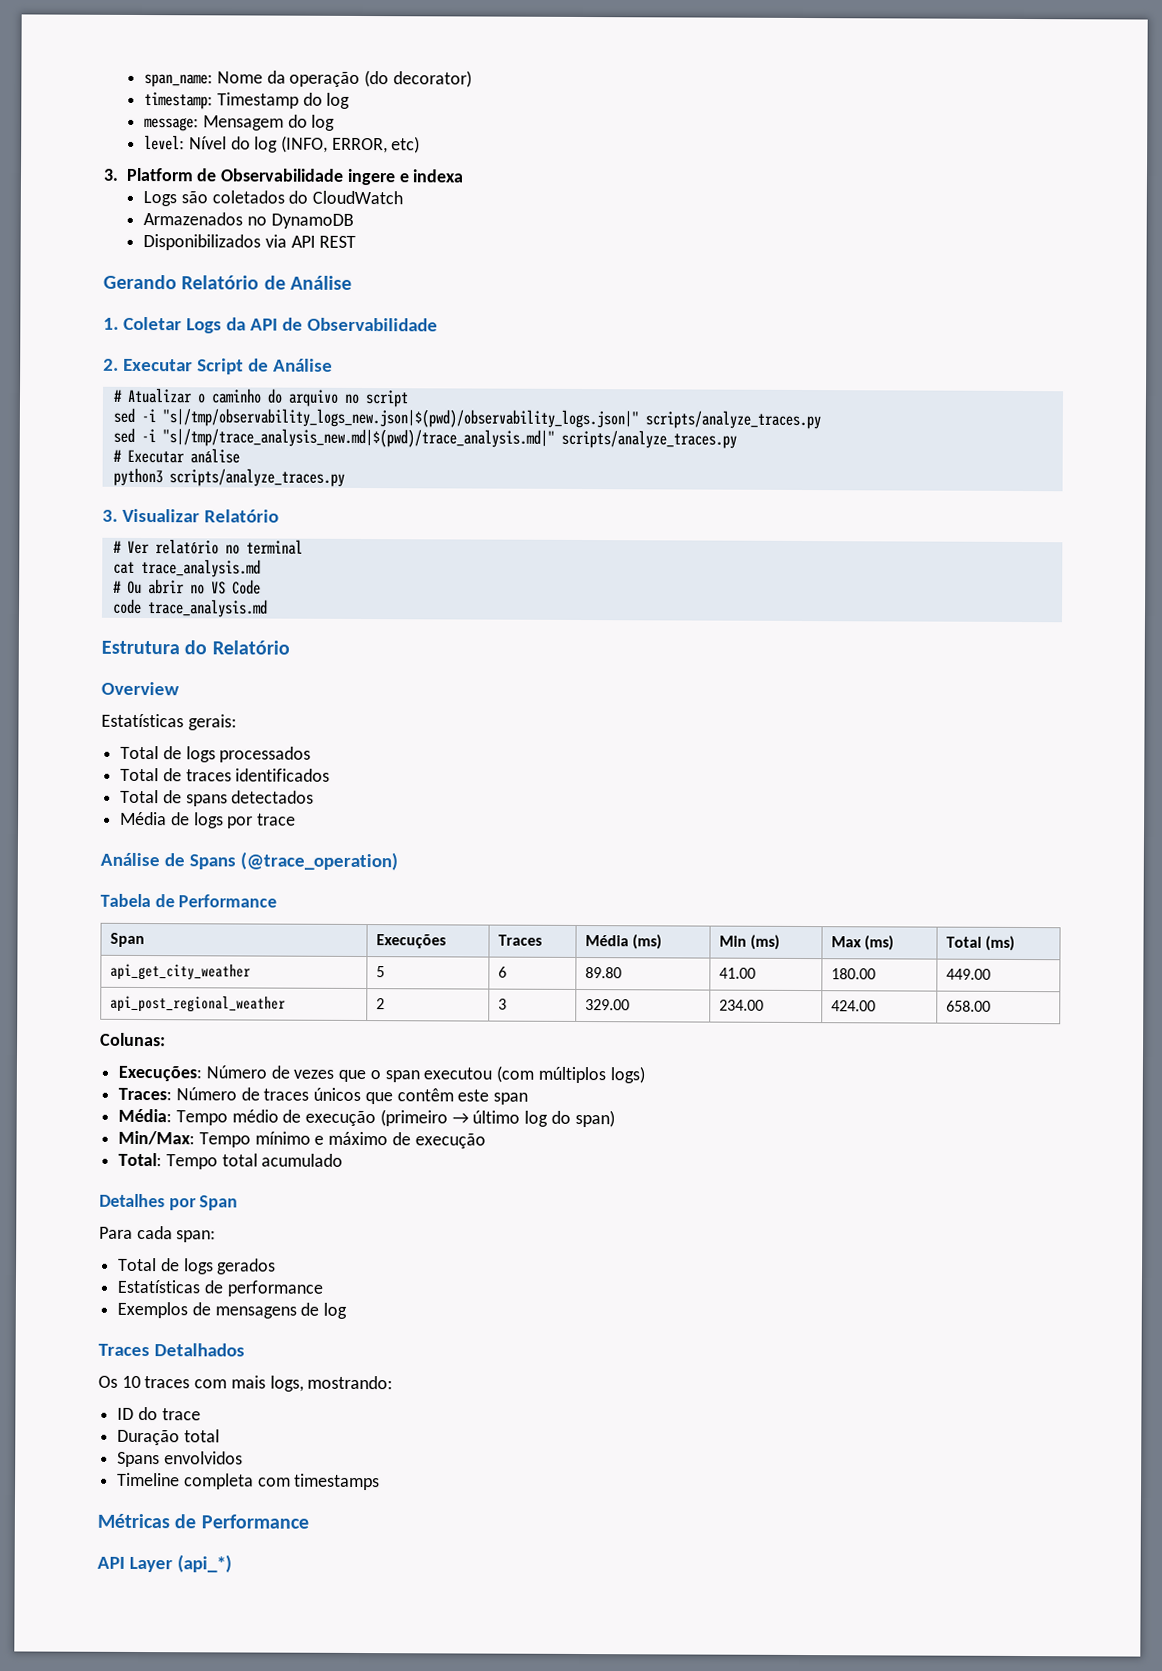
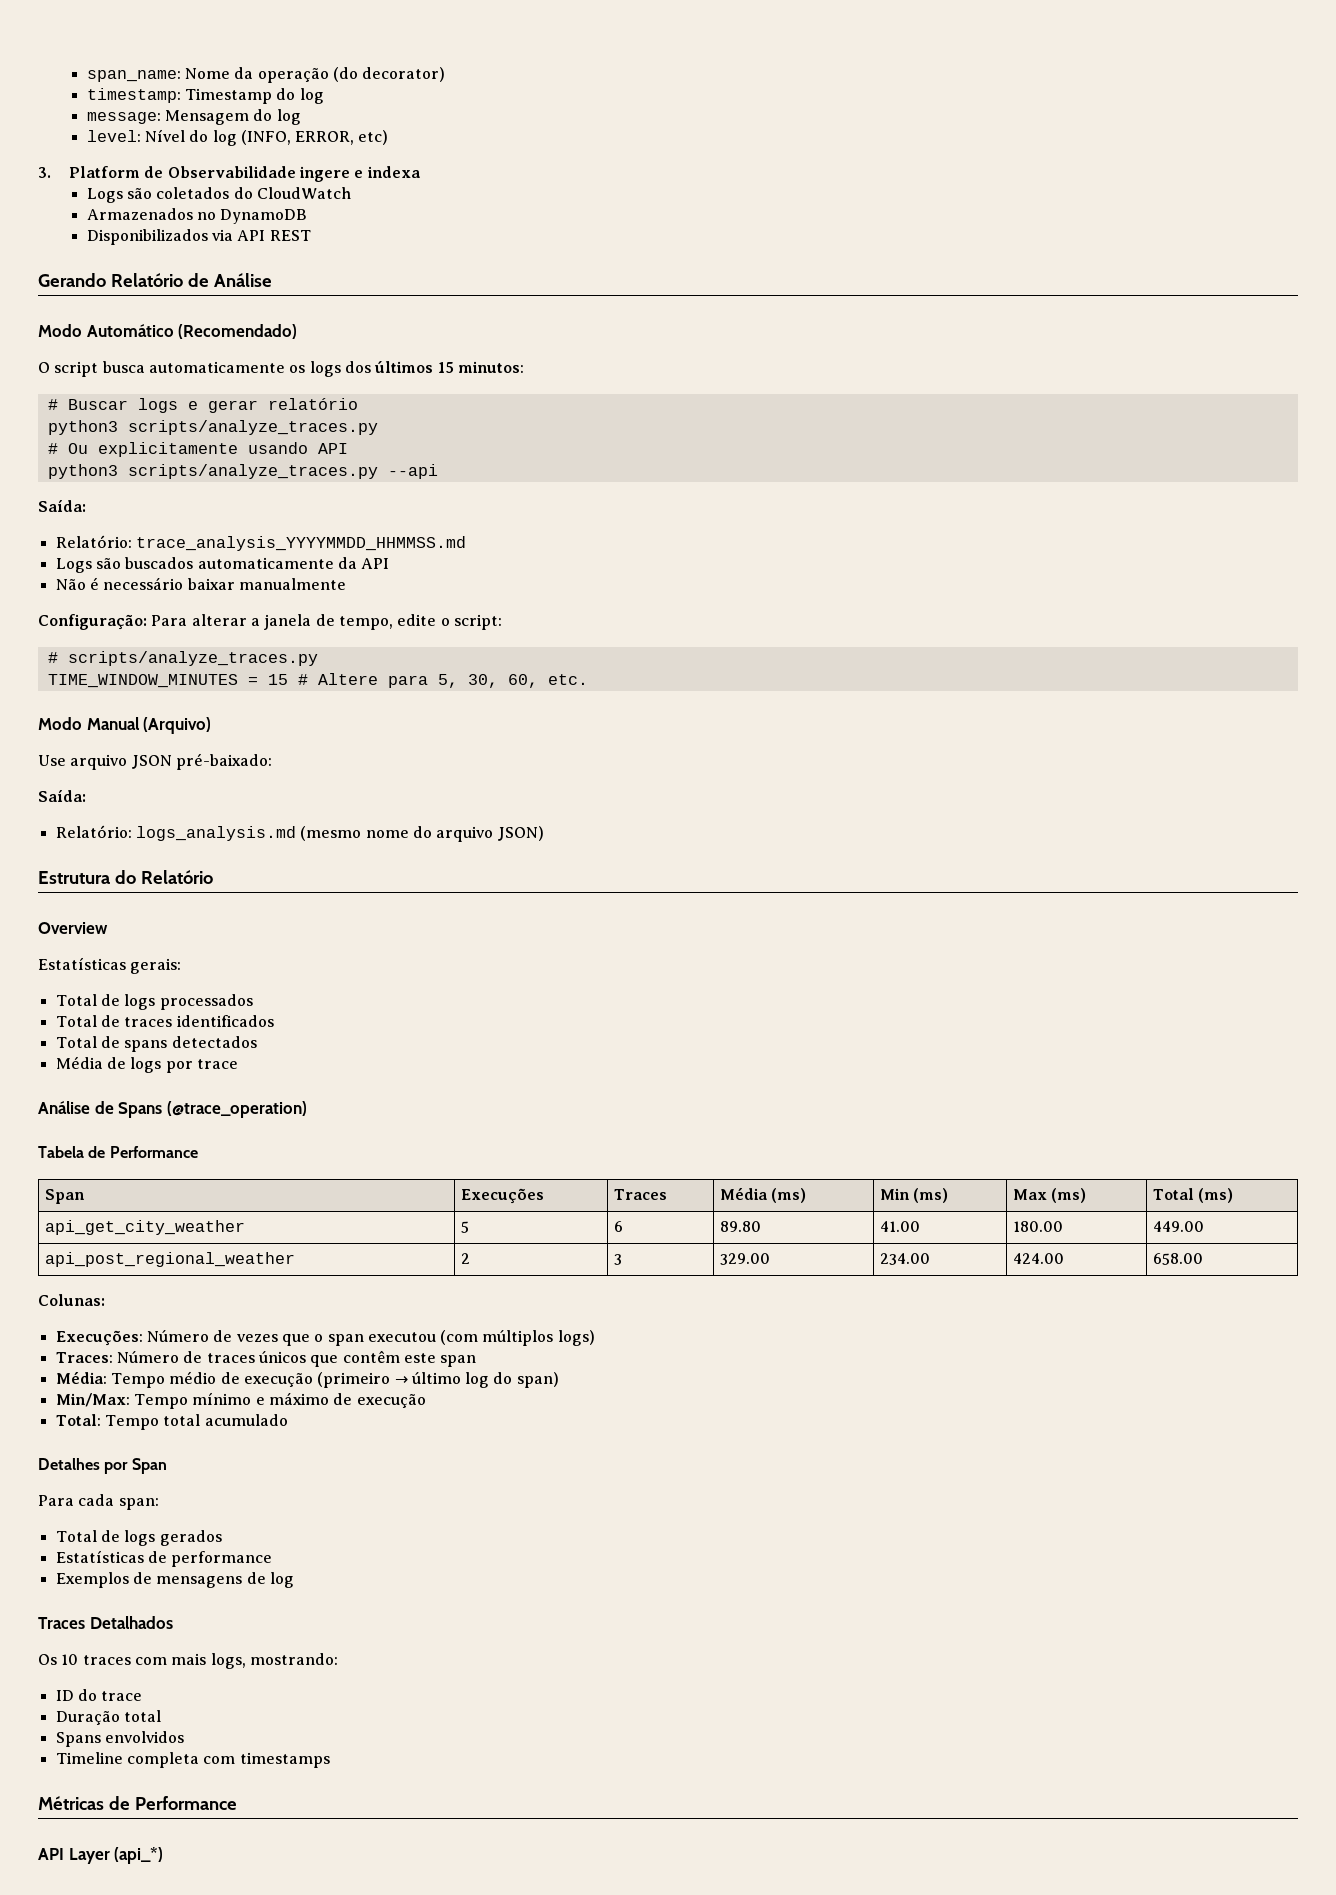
[103,316,438,334] [103,358,333,375] [112,387,409,408] [112,407,821,430] [112,427,737,449] [112,448,240,464] [112,467,345,487] [102,508,279,523] [112,539,303,555] [112,558,261,578] [112,579,261,595] [112,598,268,618] 1. Coletar Logs da API de Observabilidade // 2. Executar Script de Análise // # Atualizar o caminho do arquivo no script // sed -i "s|/tmp/observability_logs_new.json|$(pwd)/observability_logs.json|" scripts/analyze_traces.py // sed -i "s|/tmp/trace_analysis_new.md|$(pwd)/trace_analysis.md|" scripts/analyze_traces.py // # Executar análise // python3 scripts/analyze_traces.py // 3. Visualizar Relatório // # Ver relatório no terminal // cat trace_analysis.md // # Ou abrir no VS Code // code trace_analysis.md -> [38,324,298,339] [38,361,524,377] [47,398,358,413] [47,420,378,435] [47,442,348,457] [47,464,438,479] [38,500,86,512] [55,535,466,551] [55,557,390,573] [55,577,346,590] [38,614,502,630] [47,651,318,666] [47,673,588,688] [38,717,212,734] [38,753,272,770] [38,790,86,802] [55,825,544,842] Modo Automático (Recomendado) // O script busca automaticamente os logs dos últimos 15 minutos: // # Buscar logs e gerar relatório // python3 scripts/analyze_traces.py // # Ou explicitamente usando API // python3 scripts/analyze_traces.py --api // Saída: // Relatório: trace_analysis_YYYYMMDD_HHMMSS.md // Logs são buscados automaticamente da API // Não é necessário baixar manualmente // Configuração: Para alterar a janela de tempo, edite o script: // # scripts/analyze_traces.py // TIME_WINDOW_MINUTES = 15 # Altere para 5, 30, 60, etc. // Modo Manual (Arquivo) // Use arquivo JSON pré-baixado: // Saída: // Relatório: logs_analysis.md (mesmo nome do arquivo JSON)

